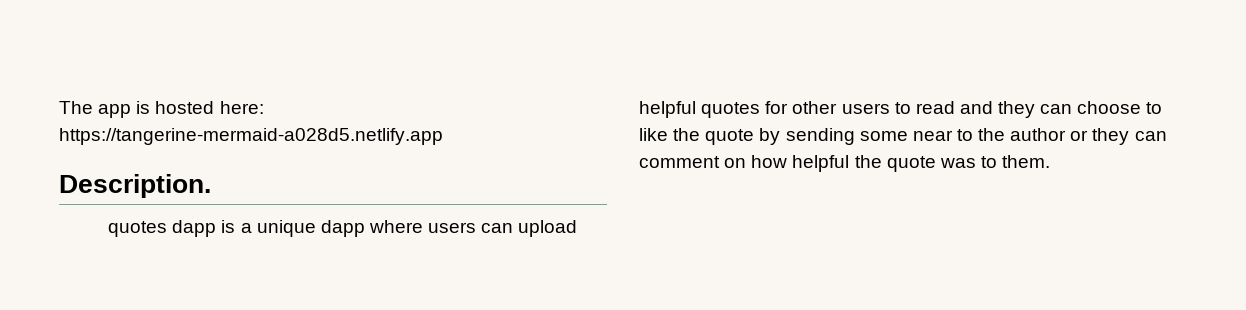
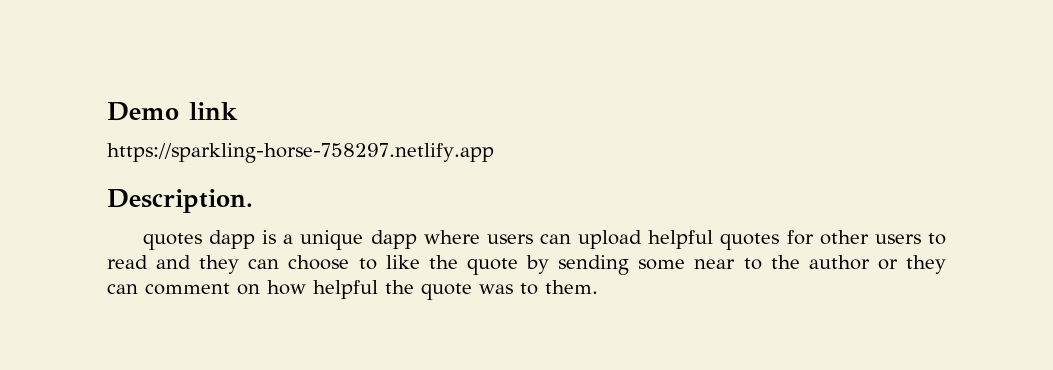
[59,101,264,118] [59,128,443,145] The app is hosted here: https://tangerine-mermaid-a028d5.netlify.app -> [107,102,238,121] [107,143,494,163] Demo link // https://sparkling-horse-758297.netlify.app

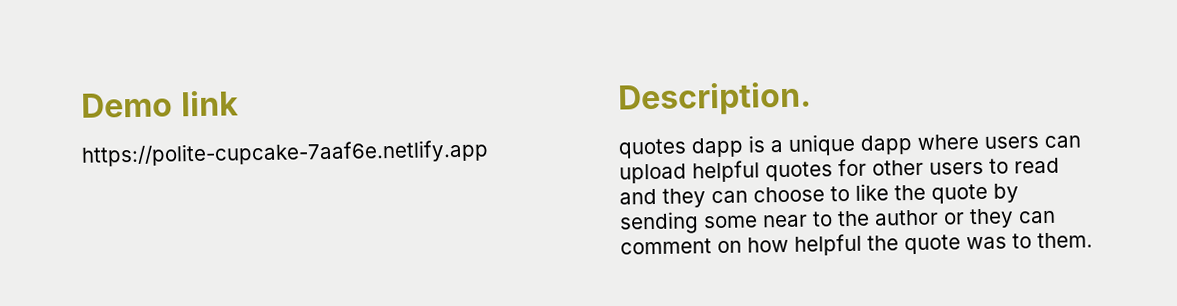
[107,143,494,163] https://sparkling-horse-758297.netlify.app -> [81,139,489,167] https://polite-cupcake-7aaf6e.netlify.app

